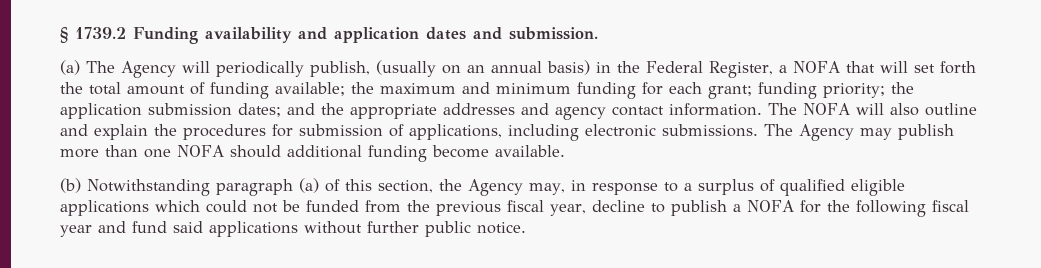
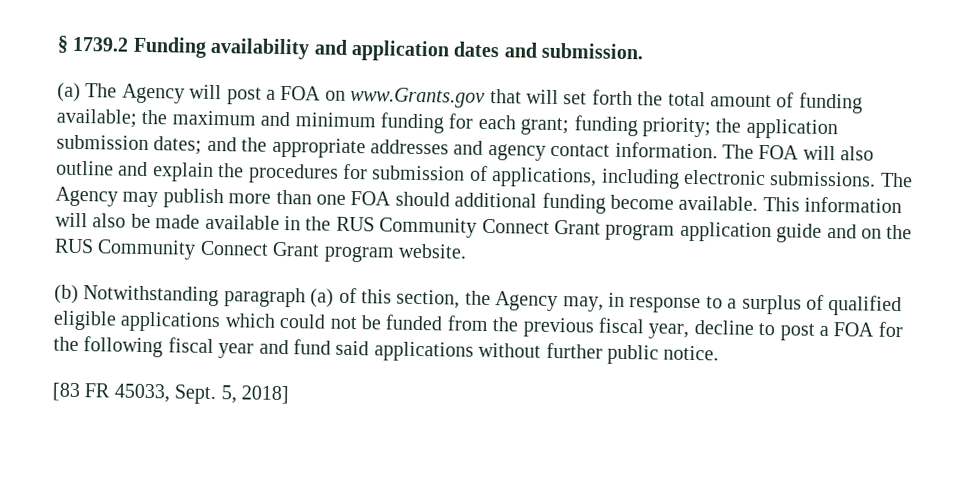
[216,60,840,78] periodically publish, (usually on an annual basis) in the Federal Register, a NOFA -> [226,85,486,108] post a FOA on www.Grants.gov
[803,103,850,115] NOFA -> [758,144,800,160] FOA
[177,145,224,157] NOFA -> [350,190,392,206] FOA
(565, 151) none -> [762,196,903,214] [55,212,913,243] [54,238,467,263] This information will also be made available in the RUS Community Connect Grant program application guide and on the RUS Community Connect Grant program website.
[671,200,794,216] publish a NOFA -> [779,322,875,341] post a FOA
(526, 228) none -> [52,382,289,405] // [83 FR 45033, Sept. 5, 2018]

